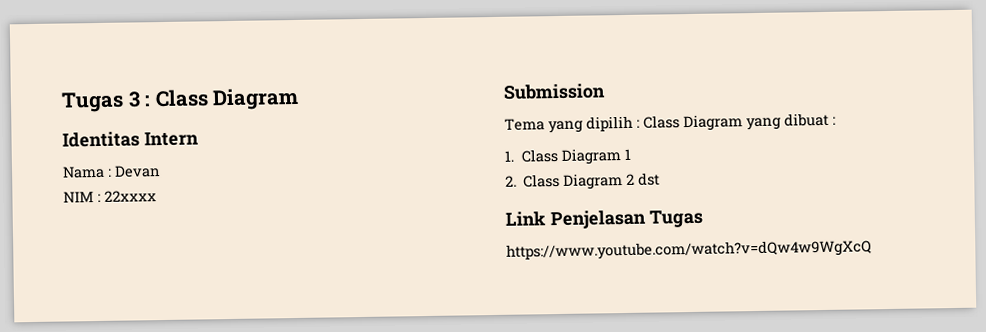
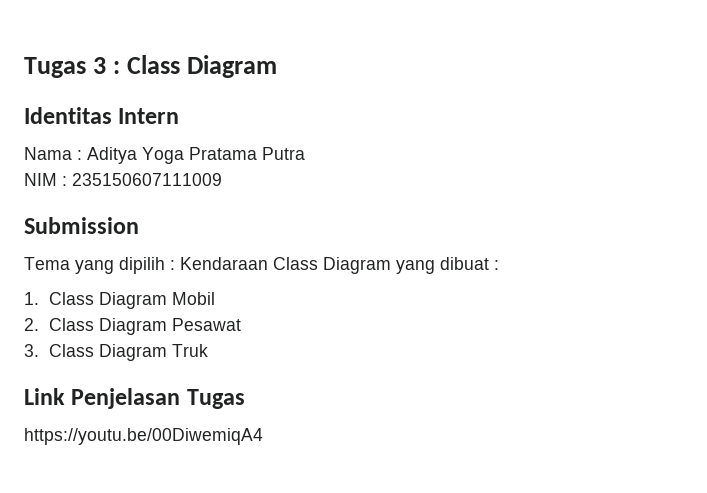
[114,165,161,178] Devan -> [87,147,305,164] Aditya Yoga Pratama Putra
[104,190,157,202] 22xxxx -> [72,173,222,186] 235150607111009
(640, 123) none -> [180,257,268,270] Kendaraan
[623,148,631,161] 1 -> [172,292,216,305] Mobil
[626,172,661,186] 2 dst -> [172,318,242,331] [24,344,209,361] Pesawat // 3. Class Diagram Truk
[506,239,872,261] https://www.youtube.com/watch?v=dQw4w9WgXcQ -> [24,428,263,445] https://youtu.be/00DiwemiqA4

